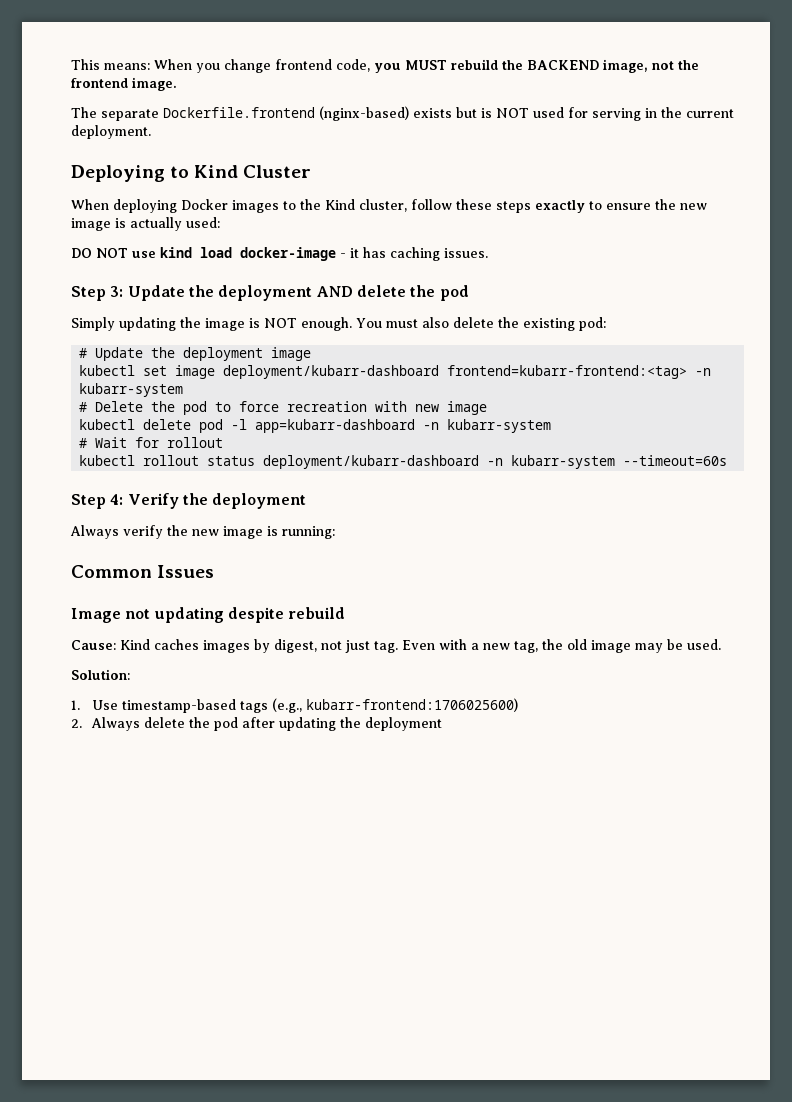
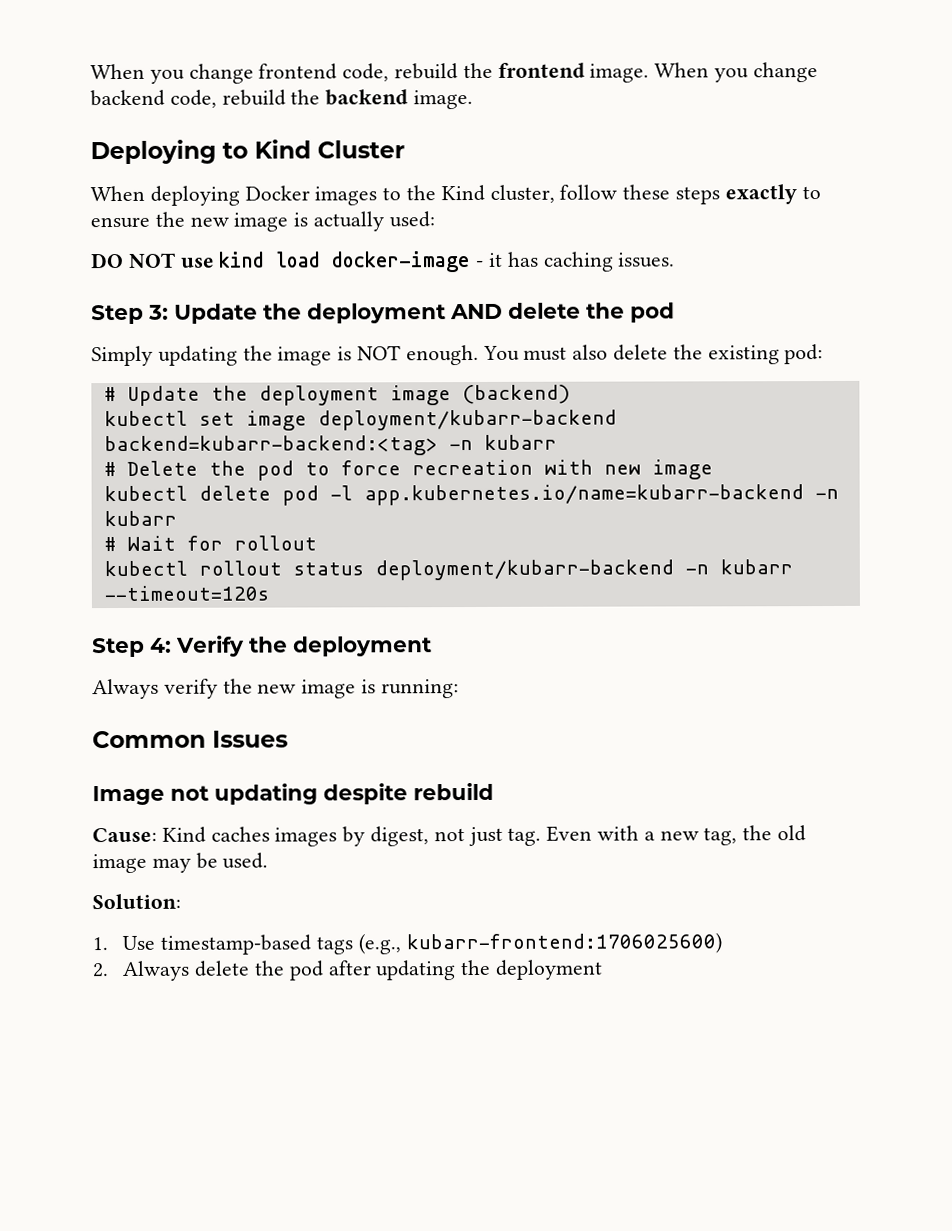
[71,59,150,70] This means: -> (90, 71) none
[374,59,699,73] [71,77,177,91] [71,106,734,121] [71,125,151,139] you MUST rebuild the BACKEND image, not the frontend image. // The separate Dockerfile.frontend (nginx-based) exists but is NOT used for serving in the current deployment. -> [394,62,818,83] [90,89,474,110] rebuild the frontend image. When you change backend code, rebuild the backend image.
(312, 354) none -> [461,384,570,405] (backend)
[223,365,712,379] [79,383,184,397] deployment/kubarr-dashboard frontend=kubarr-frontend:<tag> -n kubarr-system -> [317,409,617,431] [103,434,557,457] deployment/kubarr-backend backend=kubarr-backend:<tag> -n kubarr
[255,419,552,433] app=kubarr-dashboard -n kubarr-system -> [363,484,839,506] [103,510,177,527] app.kubernetes.io/name=kubarr-backend -n kubarr
[263,455,728,469] deployment/kubarr-dashboard -n kubarr-system --timeout=60s -> [374,559,793,581] [103,585,269,602] deployment/kubarr-backend -n kubarr --timeout=120s

